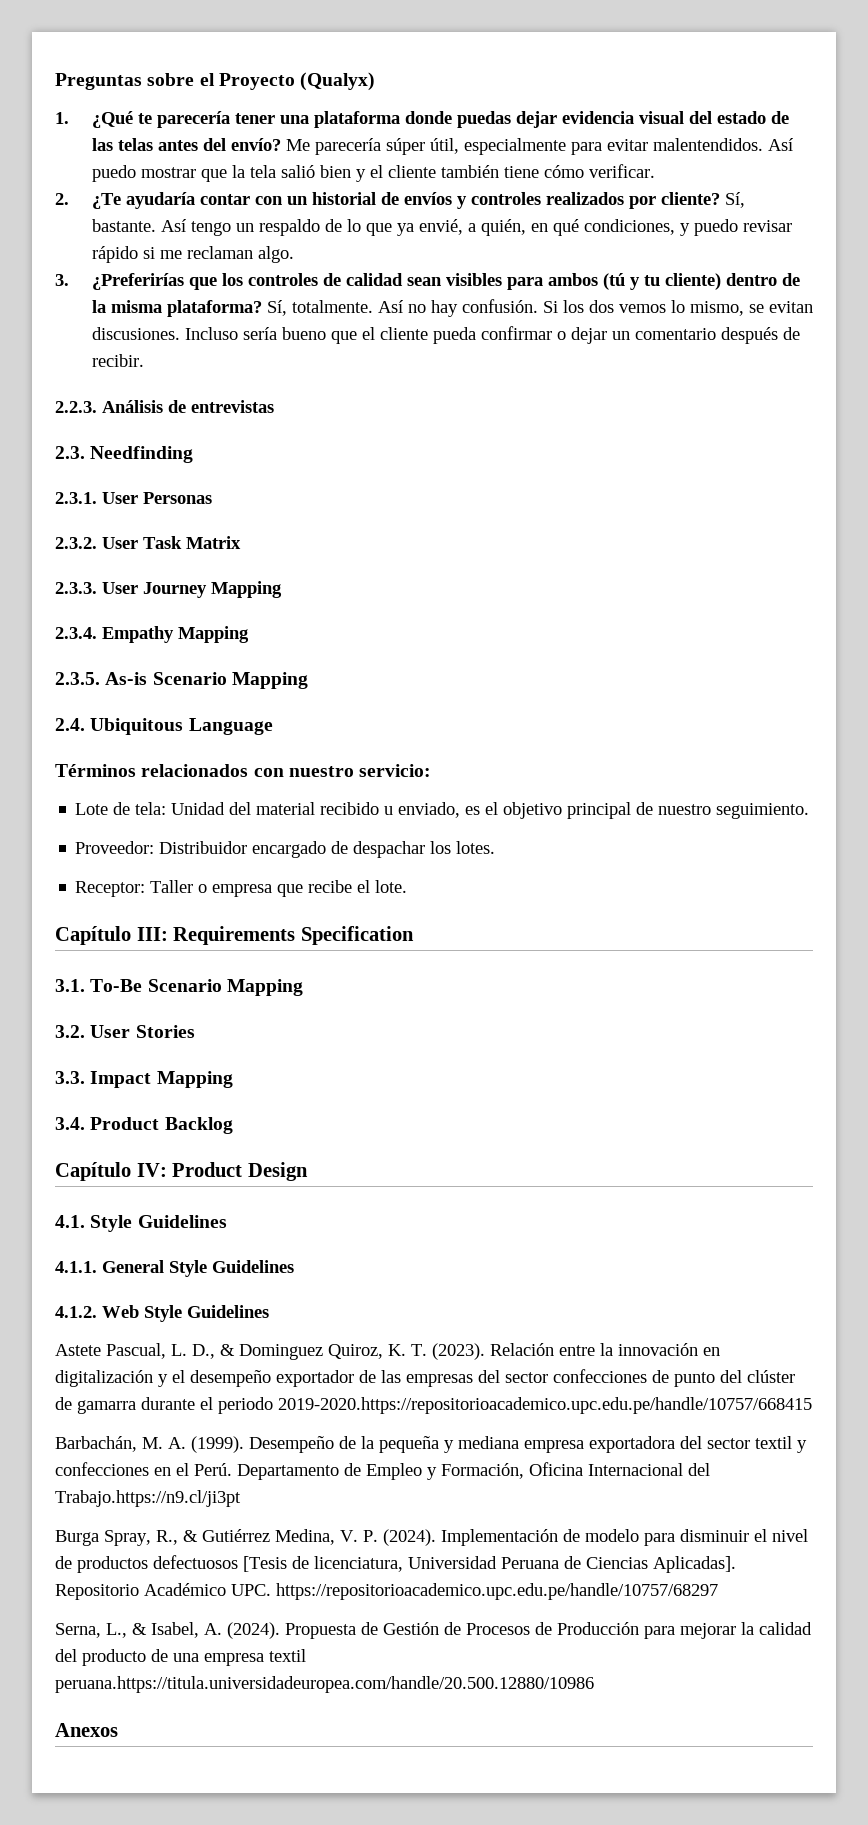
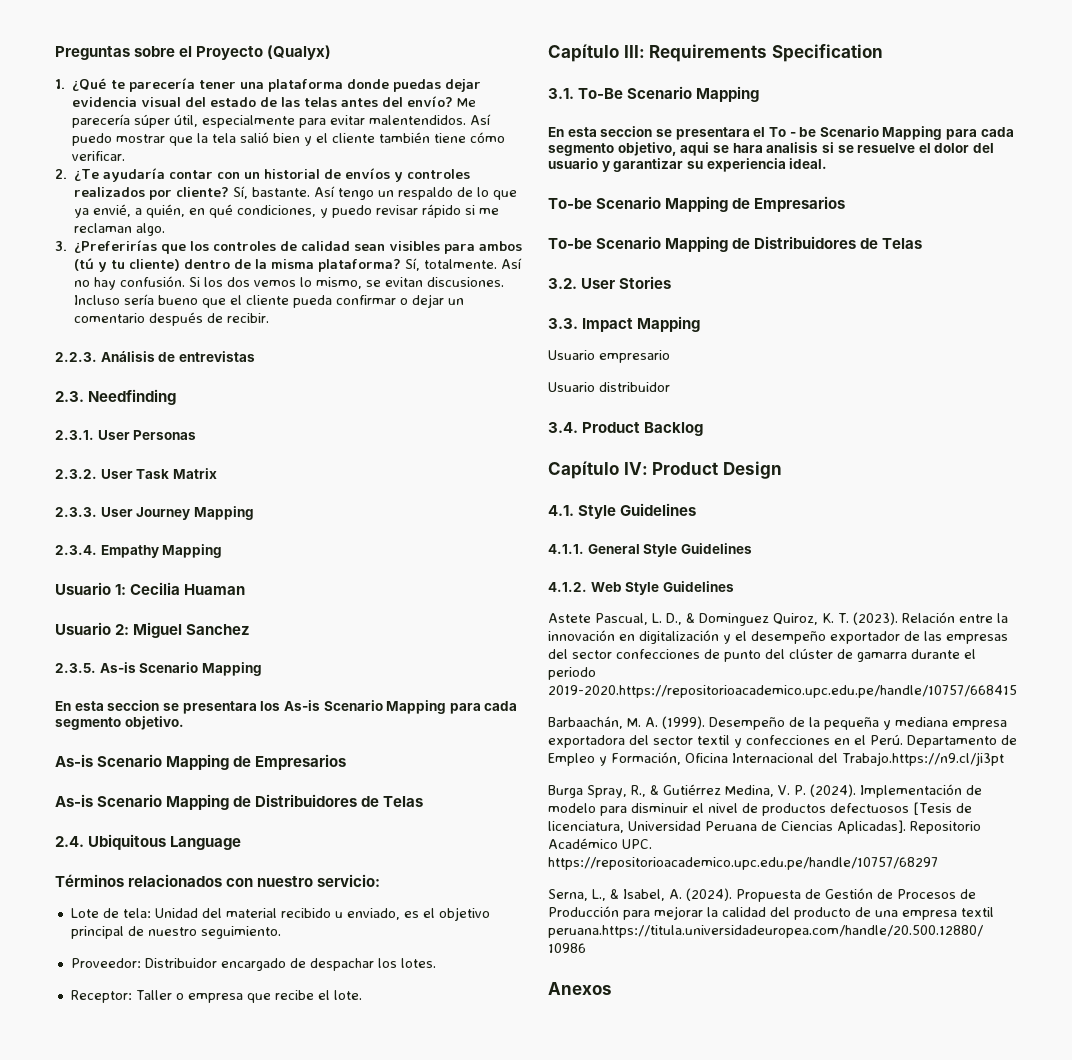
[55,672,308,689] 2.3.5. As-is Scenario Mapping -> [55,582,246,595] [55,622,251,638] [55,662,262,676] [55,700,518,714] [55,716,184,730] [55,754,347,770] [55,794,424,810] Usuario 1: Cecilia Huaman // Usuario 2: Miguel Sanchez // 2.3.5. As-is Scenario Mapping // En esta seccion se presentara los As-is Scenario Mapping para cada segmento objetivo. // As-is Scenario Mapping de Empresarios // As-is Scenario Mapping de Distribuidores de Telas
(303, 987) none -> [548,126,1014,140] [548,142,995,156] [548,158,828,172] [548,196,846,212] [548,236,923,252] // En esta seccion se presentara el To - be Scenario Mapping para cada segmento objetivo, aqui se hara analisis si se resuelve el dolor del usuario y garantizar su experiencia ideal. // To-be Scenario Mapping de Empresarios // To-be Scenario Mapping de Distribuidores de Telas
(233, 1079) none -> [548,350,670,363] [548,382,670,392] // Usuario empresario // Usuario distribuidor
[55,1436,137,1452] Barbachán, -> [548,716,623,729] Barbaachán,

